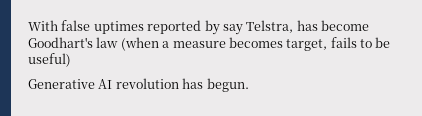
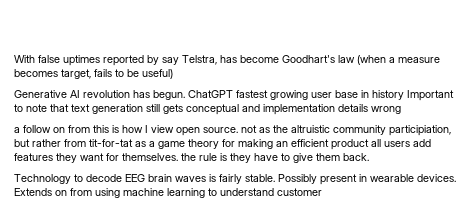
(249, 85) none -> [188,90,454,101] [14,104,401,115] [14,125,451,136] [14,139,431,150] [14,153,369,163] [14,174,456,185] [14,188,322,198] ChatGPT fastest growing user base in history Important to note that text generation still gets conceptual and implementation details wrong // a follow on from this is how I view open source. not as the altruistic community participiation, but rather from tit-for-tat as a game theory for making an efficient product all users add features they want for themselves. the rule is they have to give them back. // Technology to decode EEG brain waves is fairly stable. Possibly present in wearable devices. Extends on from using machine learning to understand customer

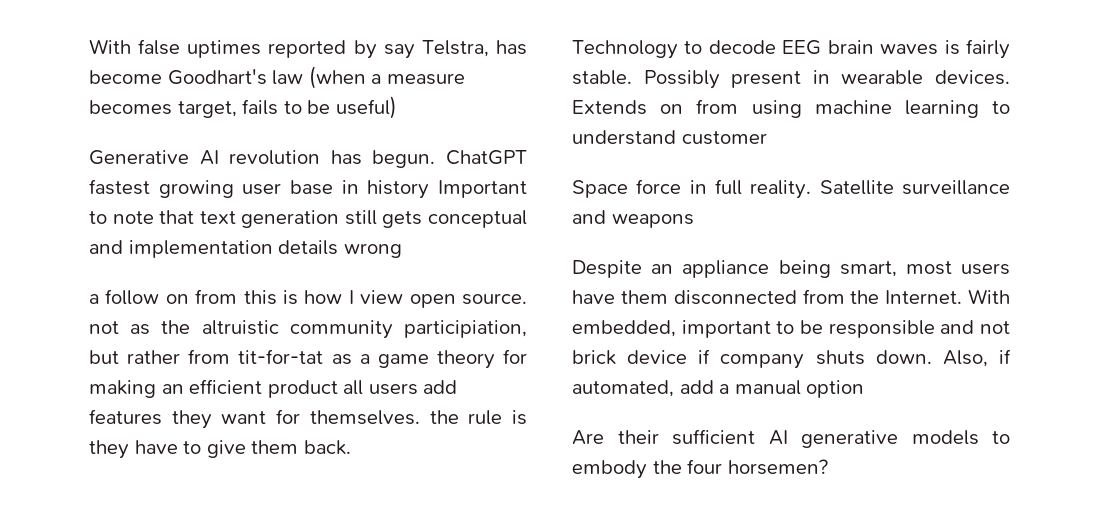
(322, 192) none -> [572,179,1010,199] [572,210,694,228] [572,260,1010,278] [572,289,1010,305] [572,320,1010,338] [572,349,1011,369] [572,380,865,398] [572,429,1010,448] [572,459,828,479] // Space force in full reality. Satellite surveillance and weapons // Despite an appliance being smart, most users have them disconnected from the Internet. With embedded, important to be responsible and not brick device if company shuts down. Also, if automated, add a manual option // Are their sufficient AI generative models to embody the four horsemen?

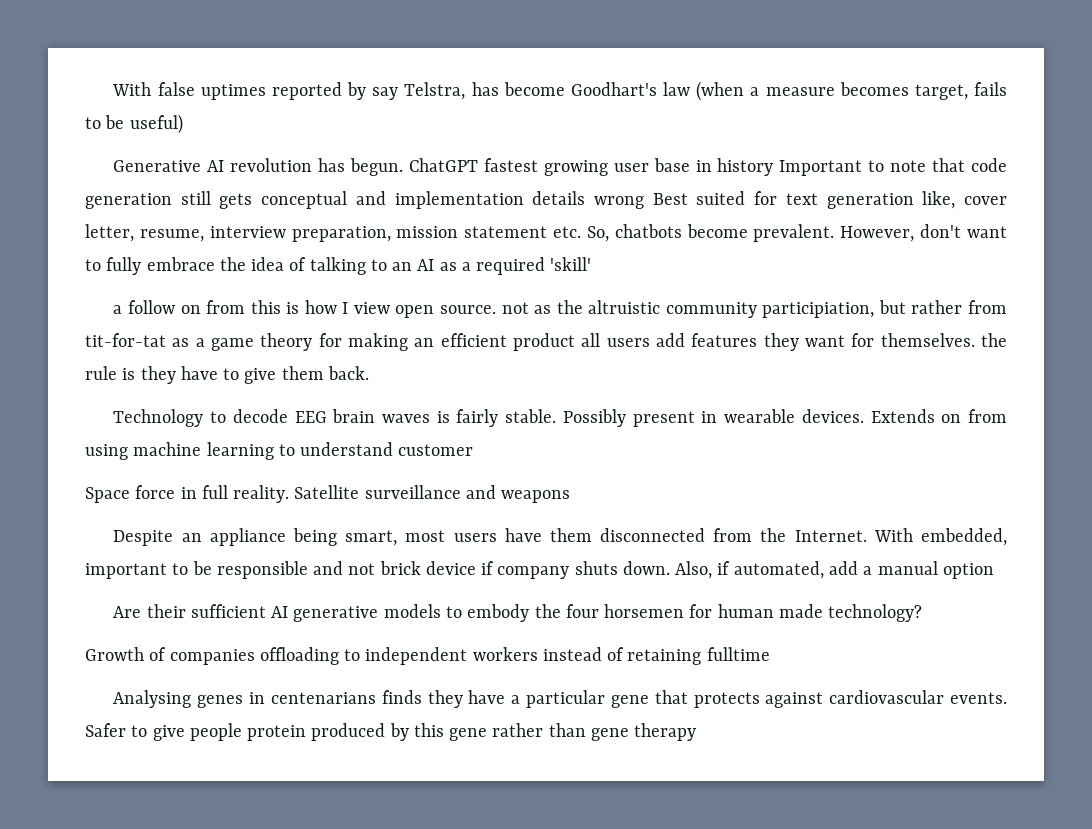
[199,211,236,224] text -> [970,158,1007,172] code
(402, 250) none -> [652,191,1007,209] [85,224,1007,242] [85,257,592,275] Best suited for text generation like, cover letter, resume, interview preparation, mission statement etc. So, chatbots become prevalent. However, don't want to fully embrace the idea of talking to an AI as a required 'skill'
[727,459,828,475] horsemen? -> [604,604,923,622] [85,647,770,665] [113,690,1007,708] [85,723,697,741] horsemen for human made technology? // Growth of companies offloading to independent workers instead of retaining fulltime // Analysing genes in centenarians finds they have a particular gene that protects against cardiovascular events. Safer to give people protein produced by this gene rather than gene therapy

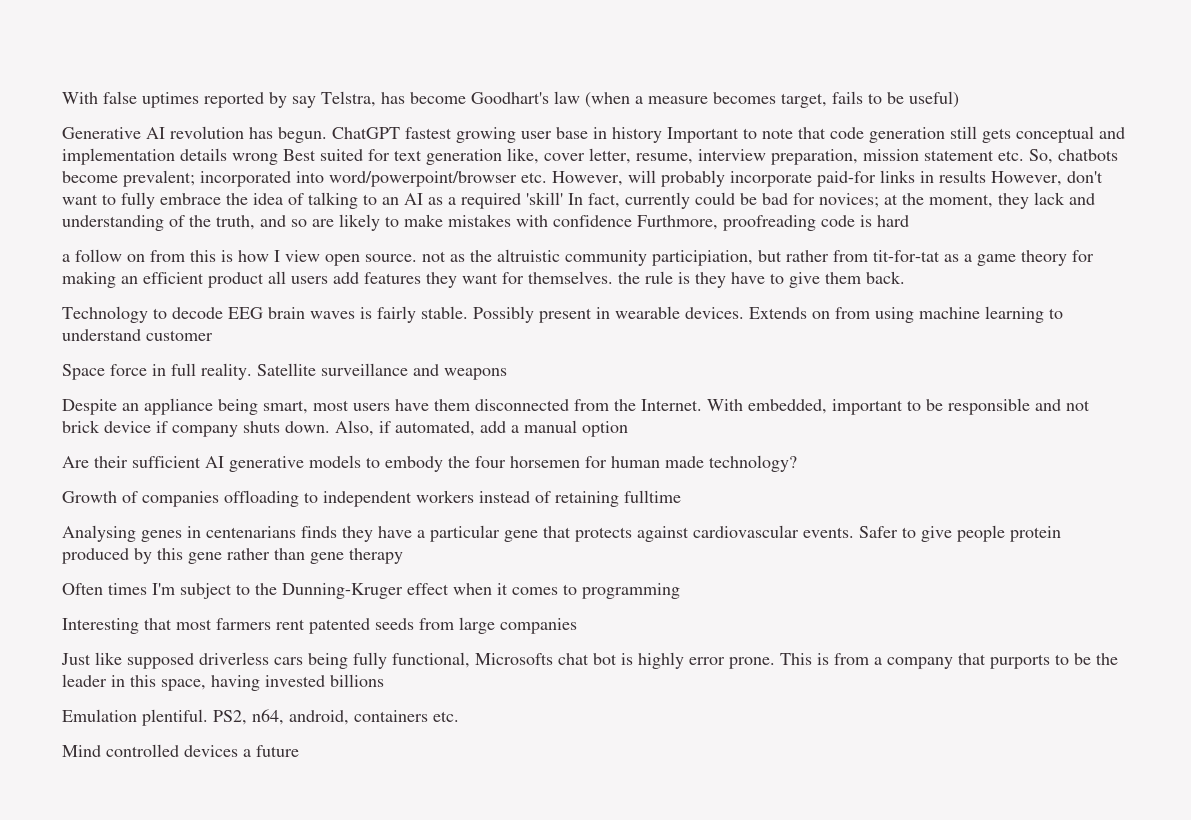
[753,224,835,242] prevalent. -> [123,170,986,187] prevalent; incorporated into word/powerpoint/browser etc. However, will probably incorporate paid-for links in results
(592, 264) none -> [568,192,1095,209] [62,214,909,231] In fact, currently could be bad for novices; at the moment, they lack and understanding of the truth, and so are likely to make mistakes with confidence Furthmore, proofreading code is hard
(697, 732) none -> [62,583,680,599] [62,617,577,634] [61,652,1118,669] [62,674,384,691] [62,709,459,726] [62,744,299,757] // Often times I'm subject to the Dunning-Kruger effect when it comes to programming // Interesting that most farmers rent patented seeds from large companies // Just like supposed driverless cars being fully functional, Microsofts chat bot is highly error prone. This is from a company that purports to be the leader in this space, having invested billions // Emulation plentiful. PS2, n64, android, containers etc. // Mind controlled devices a future

